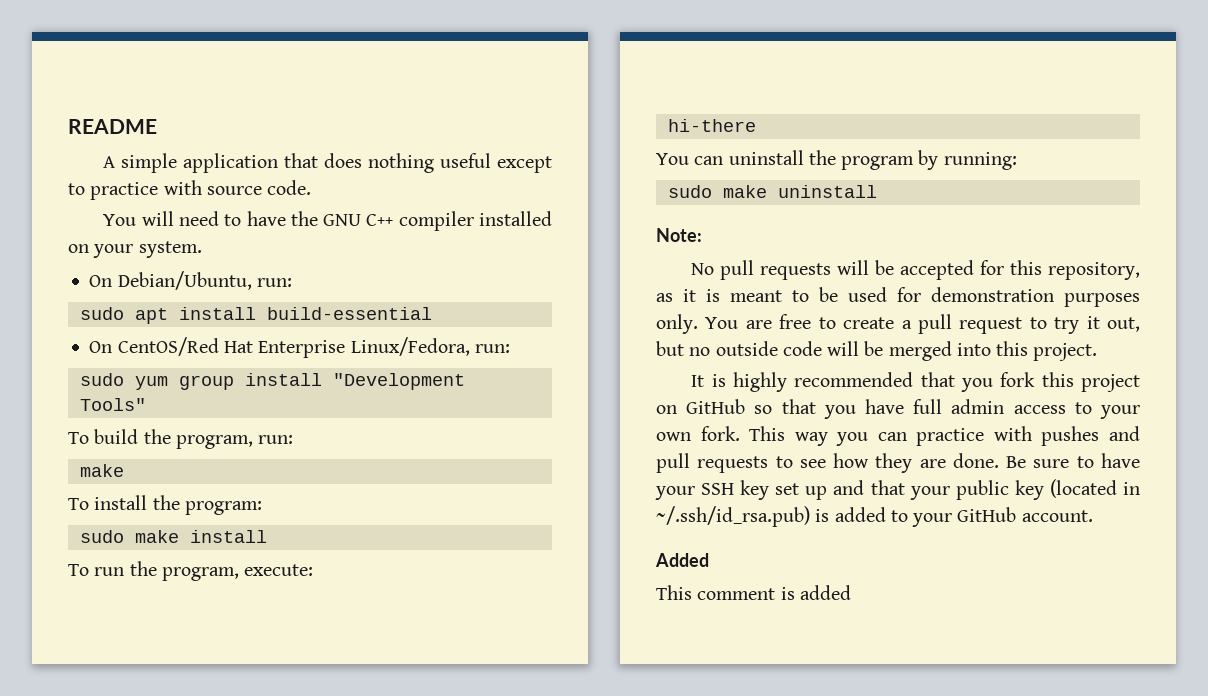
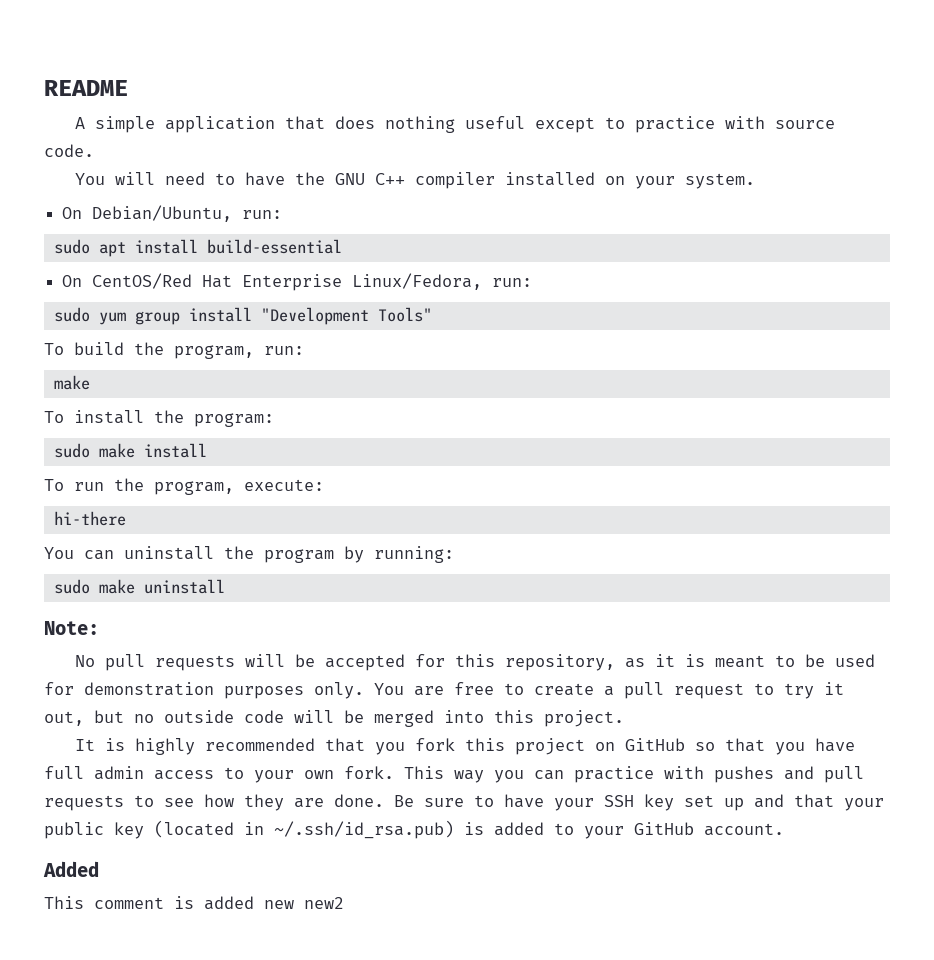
(851, 592) none -> [264,897,344,909] new new2

